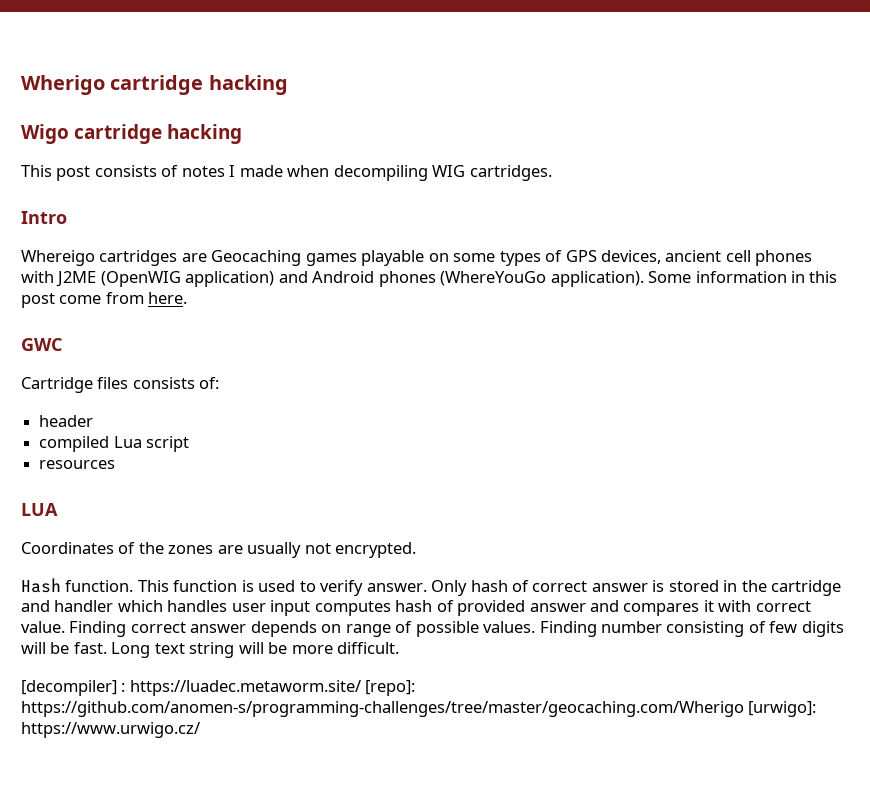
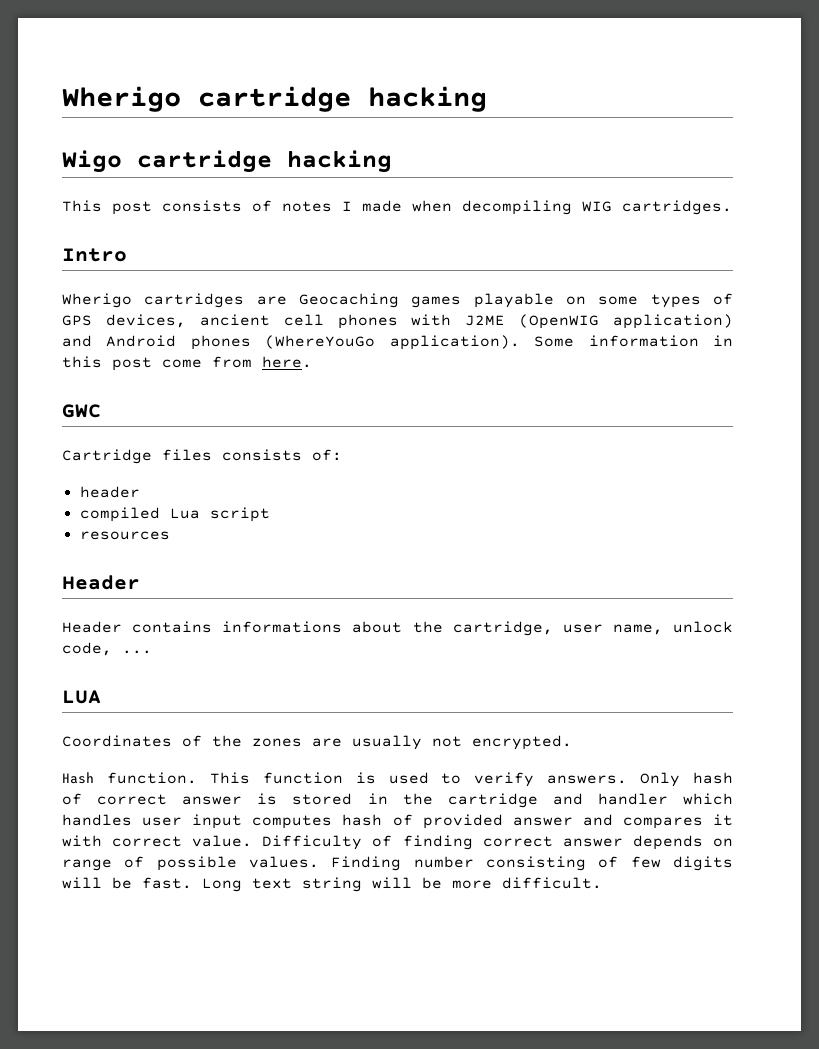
[21,250,95,266] Whereigo -> [62,293,132,308] Wherigo
(116, 464) none -> [62,575,140,590] [62,621,733,636] [62,642,152,656] // Header // Header contains informations about the cartridge, user name, unlock code, ...
[366,583,427,592] answer. -> [547,775,628,784] answers.
[69,621,127,637] Finding -> [262,835,473,850] Difficulty of finding
[21,680,416,696] [21,701,817,717] [21,722,200,738] // [decompiler] : https://luadec.metaworm.site/ [repo]: https://github.com/anomen-s/programming-challenges/tree/master/geocaching.com/Wherigo [urwigo]: https://www.urwigo.cz/ -> (602, 883) none

